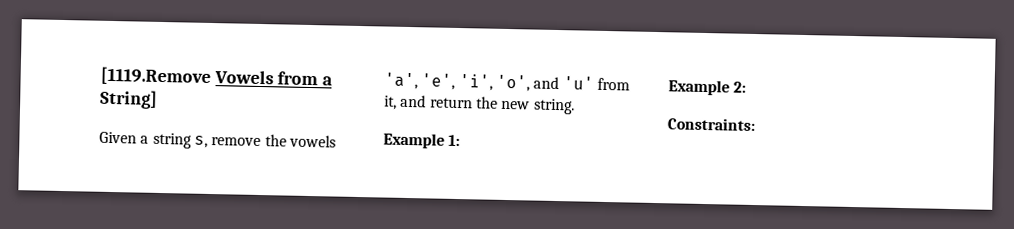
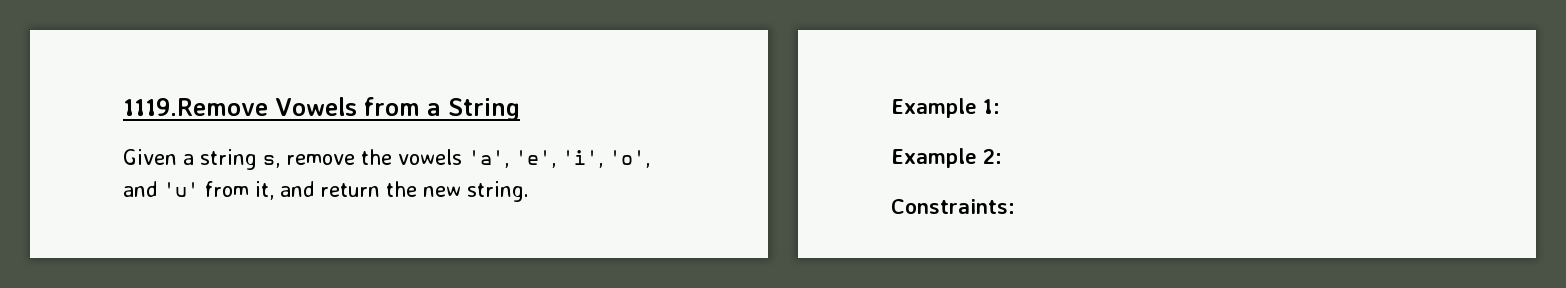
[100,66,211,86] [1119.Remove -> [123,98,268,116] 1119.Remove
[100,89,158,109] String] -> [447,98,520,121] String

